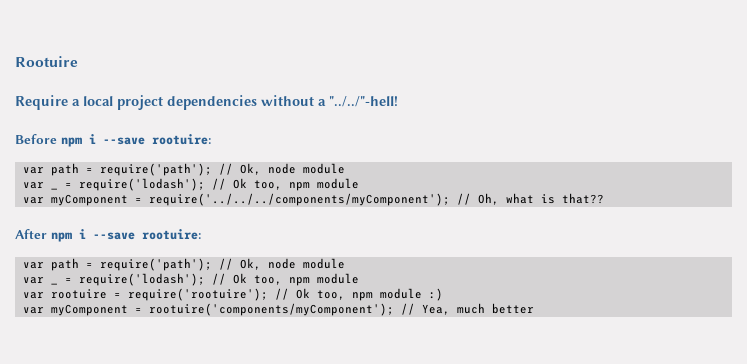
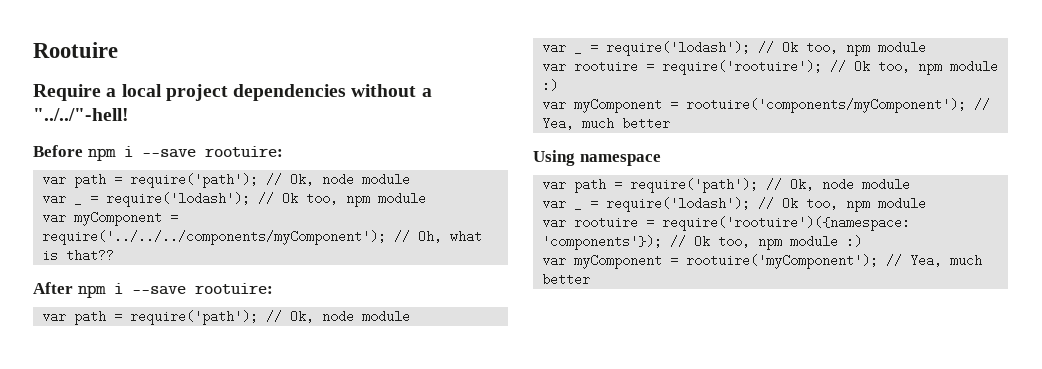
(534, 308) none -> [533,150,661,166] [541,178,910,193] [541,197,926,212] [541,216,910,231] [541,235,862,250] [541,254,982,269] [541,273,590,286] // Using namespace // var path = require('path'); // Ok, node module // var _ = require('lodash'); // Ok too, npm module // var rootuire = require('rootuire')({namespace: 'components'}); // Ok too, npm module :) // var myComponent = rootuire('myComponent'); // Yea, much better

